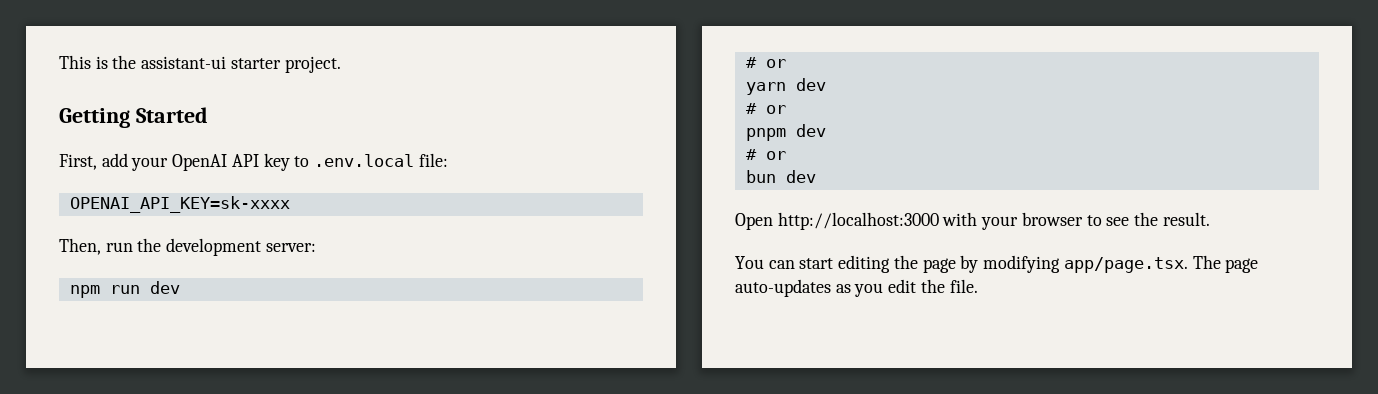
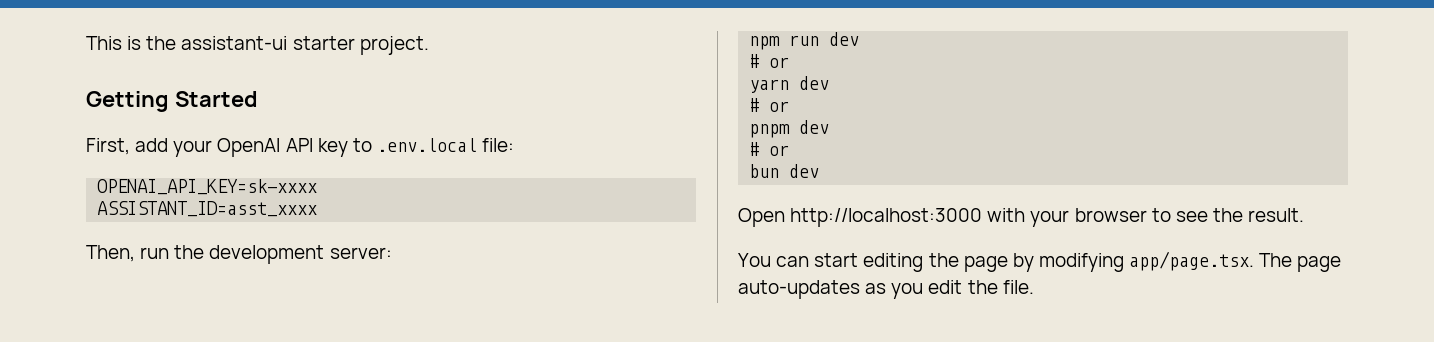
(290, 204) none -> [97,201,318,217] // ASSISTANT_ID=asst_xxxx

